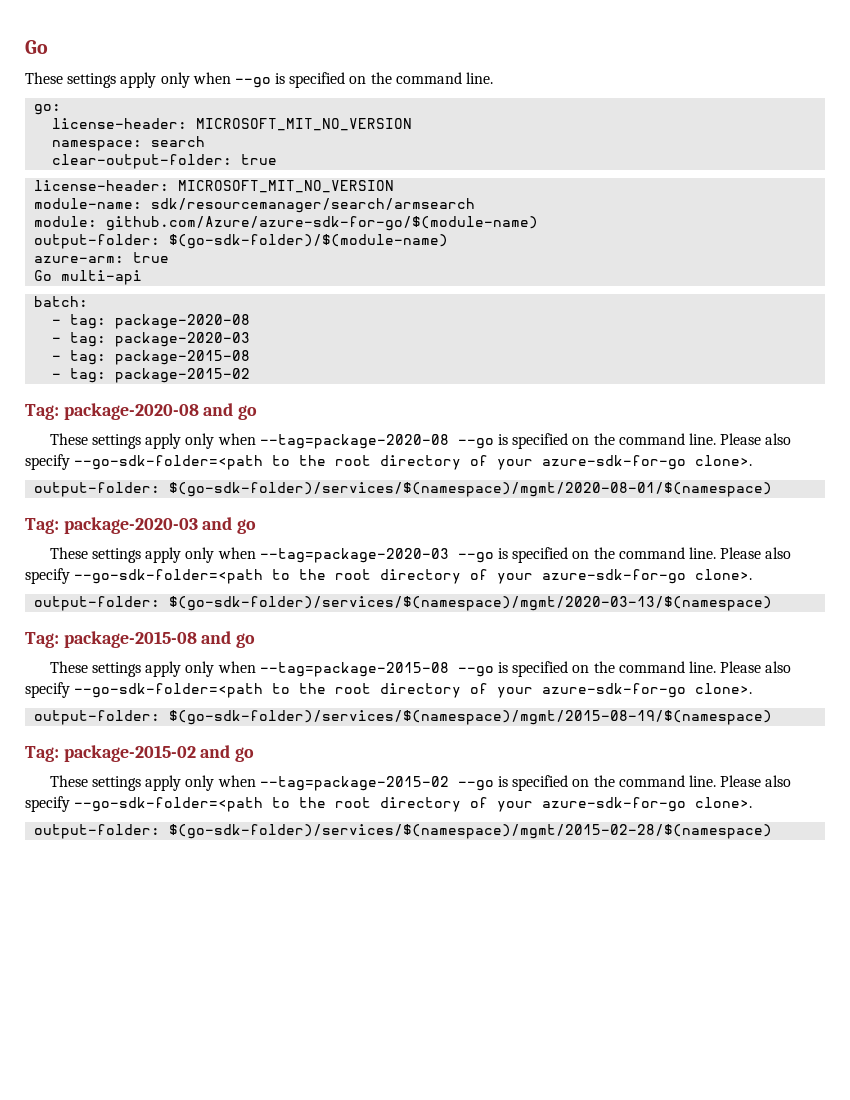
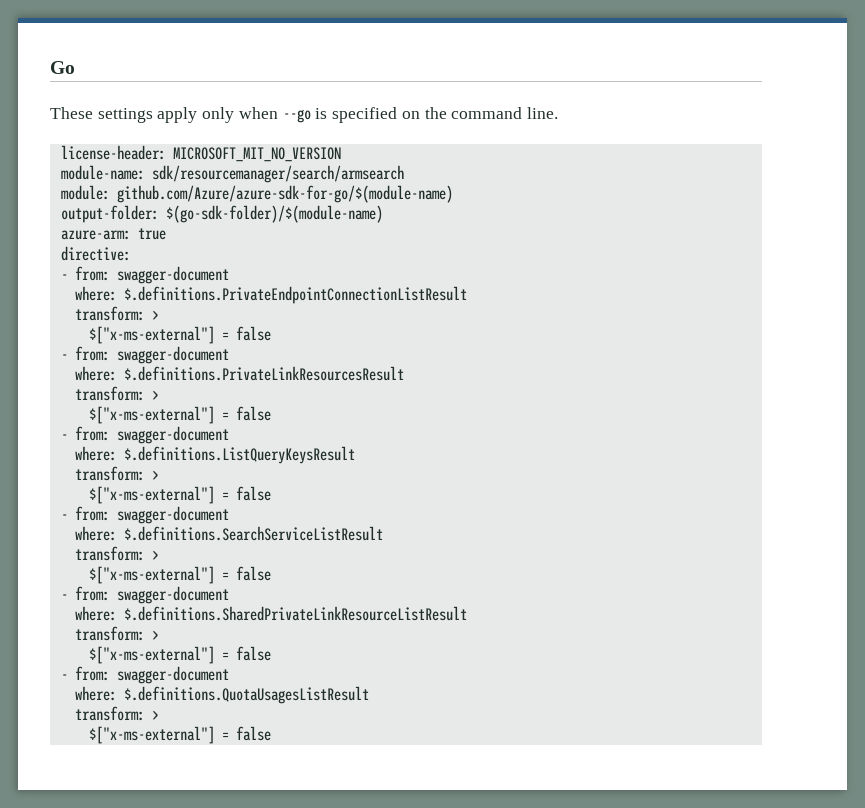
[34,104,62,115] [52,118,413,131] [52,136,206,151] [52,154,278,169] // go: // license-header: MICROSOFT_MIT_NO_VERSION // namespace: search // clear-output-folder: true -> (558, 113) none
[34,270,143,285] [34,296,89,307] [52,314,251,329] [52,332,251,347] [52,350,251,365] [52,368,251,383] [25,403,258,420] [49,433,792,449] [25,454,753,470] [34,482,773,497] [25,517,257,534] [49,547,792,563] [25,568,753,584] [34,596,773,611] [25,631,256,648] [49,661,792,677] [25,682,753,698] [34,710,773,725] [25,745,255,762] [49,775,792,791] [25,796,753,812] [34,824,773,839] Go multi-api // batch: // - tag: package-2020-08 // - tag: package-2020-03 // - tag: package-2015-08 // - tag: package-2015-02 // Tag: package-2020-08 and go // These settings apply only when --tag=package-2020-08 --go is specified on the command line. Please also specify --go-sdk-folder=<path to the root directory of your azure-sdk-for-go clone>. // output-folder: $(go-sdk-folder)/services/$(namespace)/mgmt/2020-08-01/$(namespace) // Tag: package-2020-03 and go // These settings apply only when --tag=package-2020-03 --go is specified on the command line. Please also specify --go-sdk-folder=<path to the root directory of your azure-sdk-for-go clone>. // output-folder: $(go-sdk-folder)/services/$(namespace)/mgmt/2020-03-13/$(namespace) // Tag: package-2015-08 and go // These settings apply only when --tag=package-2015-08 --go is specified on the command line. Please also specify --go-sdk-folder=<path to the root directory of your azure-sdk-for-go clone>. // output-folder: $(go-sdk-folder)/services/$(namespace)/mgmt/2015-08-19/$(namespace) // Tag: package-2015-02 and go // These settings apply only when --tag=package-2015-02 --go is specified on the command line. Please also specify --go-sdk-folder=<path to the root directory of your azure-sdk-for-go clone>. // output-folder: $(go-sdk-folder)/services/$(namespace)/mgmt/2015-02-28/$(namespace) -> [60,246,131,261] [60,266,229,284] [74,286,467,304] [74,306,159,321] [88,326,271,344] [60,346,229,364] [74,366,404,381] [74,386,159,401] [88,406,271,424] [60,426,229,444] [74,446,355,464] [74,466,159,481] [88,486,271,504] [60,506,229,524] [74,526,383,541] [74,546,159,561] [88,566,271,584] [60,586,229,604] [74,606,467,621] [74,626,159,641] [88,646,271,664] [60,666,229,684] [74,686,369,704] [74,706,159,721] [88,726,271,744] directive: // - from: swagger-document // where: $.definitions.PrivateEndpointConnectionListResult // transform: > // $["x-ms-external"] = false // - from: swagger-document // where: $.definitions.PrivateLinkResourcesResult // transform: > // $["x-ms-external"] = false // - from: swagger-document // where: $.definitions.ListQueryKeysResult // transform: > // $["x-ms-external"] = false // - from: swagger-document // where: $.definitions.SearchServiceListResult // transform: > // $["x-ms-external"] = false // - from: swagger-document // where: $.definitions.SharedPrivateLinkResourceListResult // transform: > // $["x-ms-external"] = false // - from: swagger-document // where: $.definitions.QuotaUsagesListResult // transform: > // $["x-ms-external"] = false

